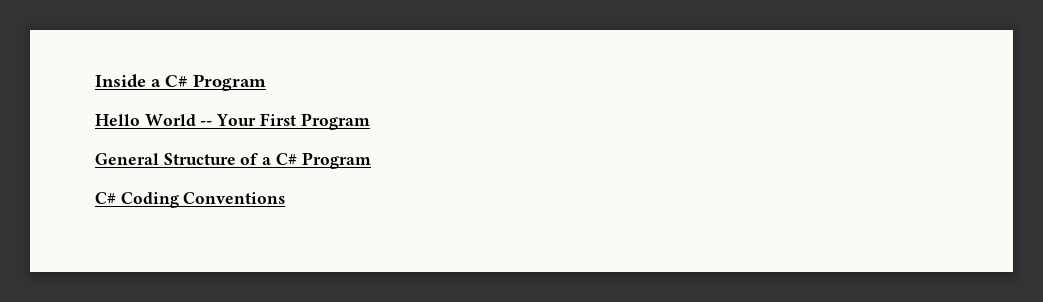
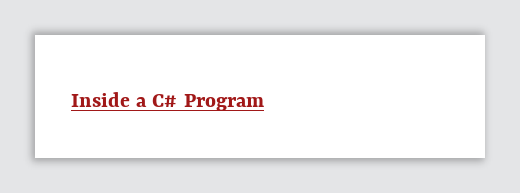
[95,113,370,130] [95,152,371,169] [95,192,286,208] // Hello World -- Your First Program // General Structure of a C# Program // C# Coding Conventions -> (264, 102) none

